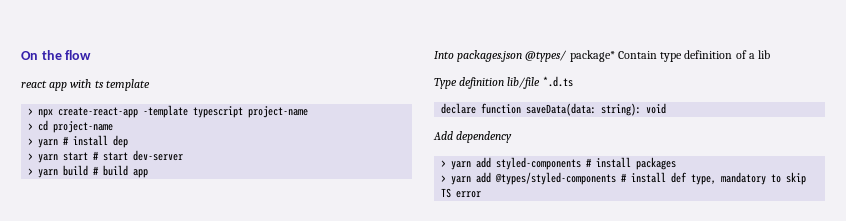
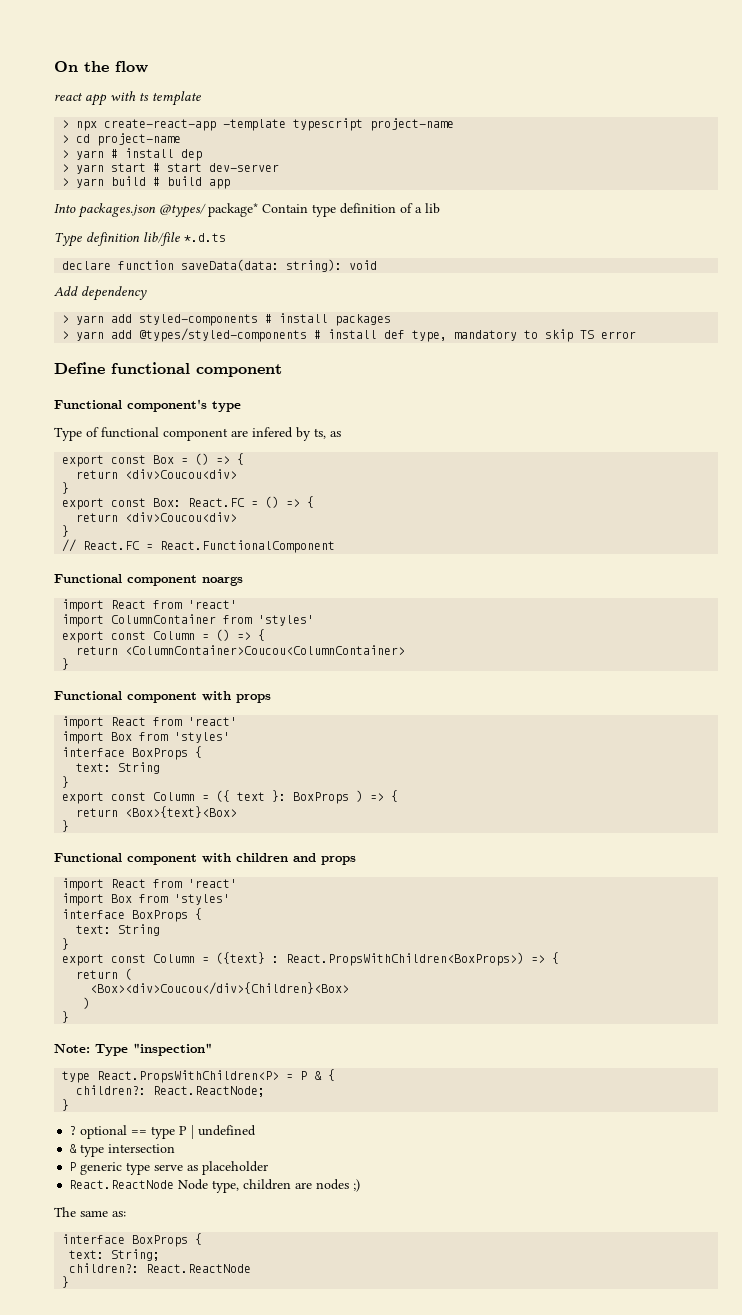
(482, 194) none -> [54,362,282,377] [54,399,241,412] [54,427,341,441] [62,453,245,467] [76,469,238,479] [62,482,70,494] [62,496,315,510] [76,512,238,522] [62,525,70,537] [62,539,336,553] [54,574,243,586] [62,599,238,612] [62,614,315,627] [62,629,266,643] [76,645,406,655] [62,658,70,670] [54,691,271,703] [62,716,238,729] [62,731,231,744] [62,746,203,760] [76,762,161,774] [62,776,70,788] [62,790,399,804] [76,806,238,818] [62,820,70,832] [54,853,356,865] [62,878,238,891] [62,893,231,906] [62,908,203,922] [76,924,161,936] [62,938,70,950] [62,952,560,966] [76,968,133,980] [90,982,350,995] [83,997,91,1009] [62,1011,70,1023] [54,1043,212,1056] [62,1069,336,1083] [76,1085,266,1097] [62,1099,70,1111] [69,1125,257,1139] [69,1144,176,1157] [69,1161,269,1175] [69,1179,361,1193] [54,1207,126,1217] [62,1233,203,1247] [69,1249,161,1261] [69,1263,252,1273] [62,1276,70,1288] // Define functional component // Functional component's type // Type of functional component are infered by ts, as // export const Box = () => { // return <div>Coucou<div> // } // export const Box: React.FC = () => { // return <div>Coucou<div> // } // // React.FC = React.FunctionalComponent // Functional component noargs // import React from 'react' // import ColumnContainer from 'styles' // export const Column = () => { // return <ColumnContainer>Coucou<ColumnContainer> // } // Functional component with props // import React from 'react' // import Box from 'styles' // interface BoxProps { // text: String // } // export const Column = ({ text }: BoxProps ) => { // return <Box>{text}<Box> // } // Functional component with children and props // import React from 'react' // import Box from 'styles' // interface BoxProps { // text: String // } // export const Column = ({text} : React.PropsWithChildren<BoxProps>) => { // return ( // <Box><div>Coucou</div>{Children}<Box> // ) // } // Note: Type "inspection" // type React.PropsWithChildren<P> = P & { // children?: React.ReactNode; // } // ? optional == type P | undefined // & type intersection // P generic type serve as placeholder // React.ReactNode Node type, children are nodes ;) // The same as: // interface BoxProps { // text: String; // children?: React.ReactNode // }

